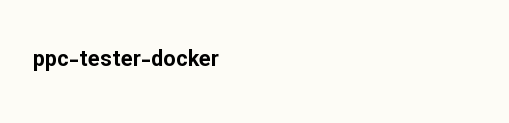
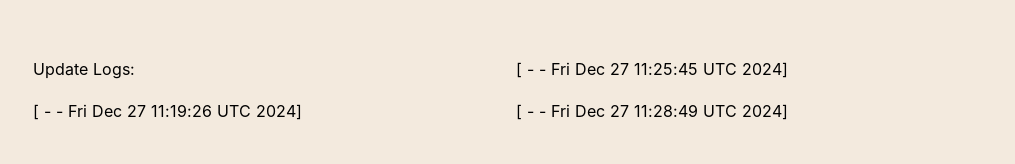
[33,49,219,71] ppc-tester-docker -> [33,63,135,79] [33,104,302,120] [516,62,788,78] [516,104,788,120] Update Logs: // [ - - Fri Dec 27 11:19:26 UTC 2024] // [ - - Fri Dec 27 11:25:45 UTC 2024] // [ - - Fri Dec 27 11:28:49 UTC 2024]

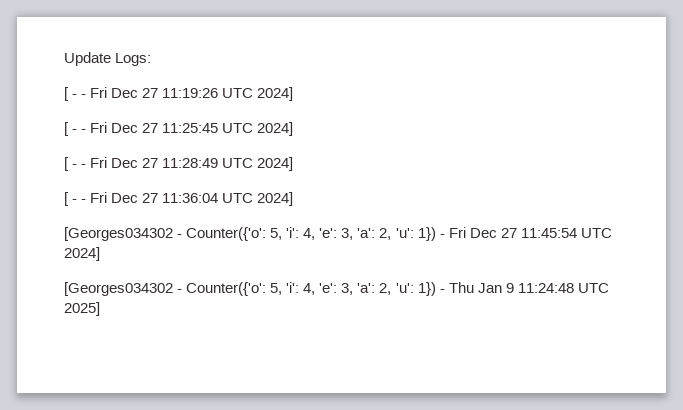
(788, 112) none -> [64,192,294,206] [64,227,612,241] [64,247,100,261] [64,282,609,296] [64,302,100,316] // [ - - Fri Dec 27 11:36:04 UTC 2024] // [Georges034302 - Counter({'o': 5, 'i': 4, 'e': 3, 'a': 2, 'u': 1}) - Fri Dec 27 11:45:54 UTC 2024] // [Georges034302 - Counter({'o': 5, 'i': 4, 'e': 3, 'a': 2, 'u': 1}) - Thu Jan 9 11:24:48 UTC 2025]

